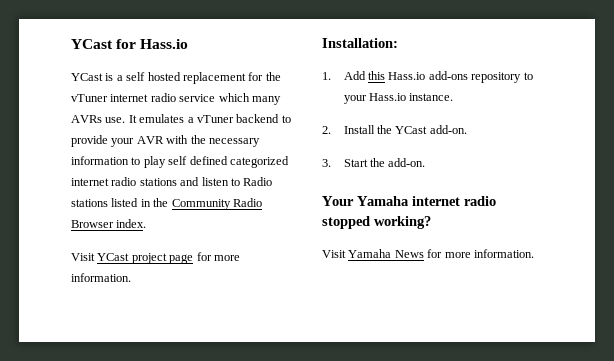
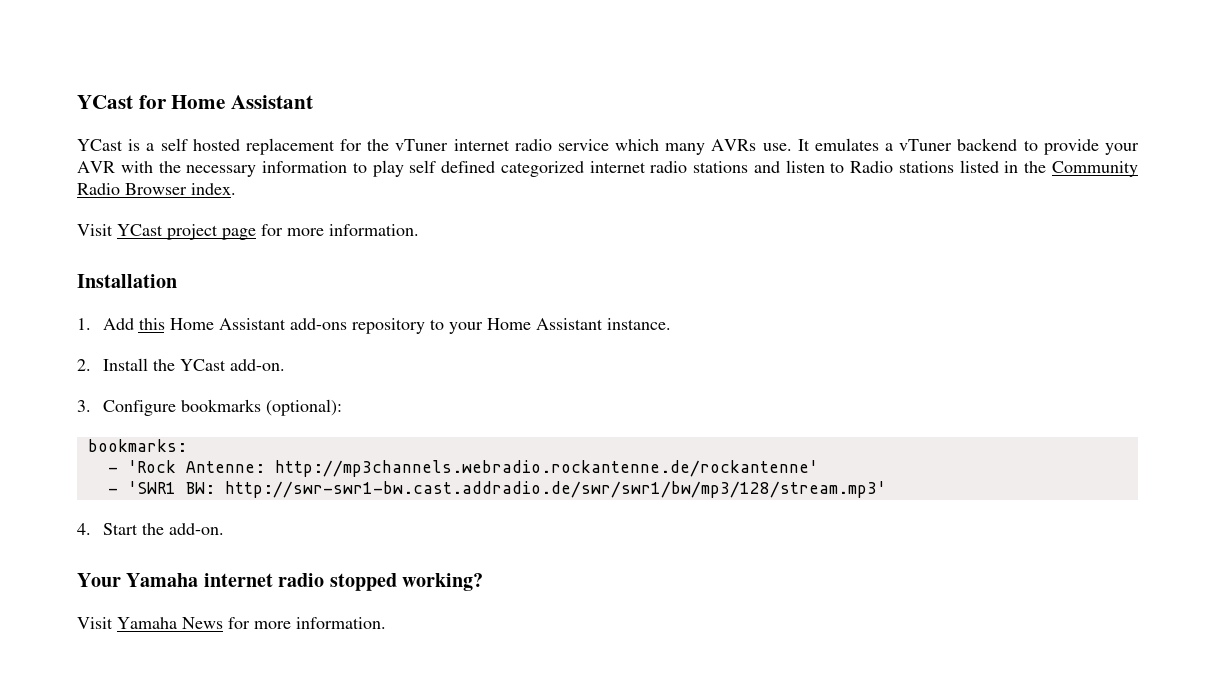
[140,39,189,49] Hass.io -> [171,95,314,109] Home Assistant
[322,38,398,48] Installation: -> [77,274,177,288] Installation
[388,72,426,80] Hass.io -> [169,318,286,330] Home Assistant
[369,93,407,101] Hass.io -> [486,318,603,330] Home Assistant
(331, 163) none -> [102,399,342,416] [87,439,187,452] [107,460,818,477] [107,481,886,498] [77,523,91,535] Configure bookmarks (optional): // bookmarks: // - 'Rock Antenne: http://mp3channels.webradio.rockantenne.de/rockantenne' // - 'SWR1 BW: http://swr-swr1-bw.cast.addradio.de/swr/swr1/bw/mp3/128/stream.mp3' // 4.

